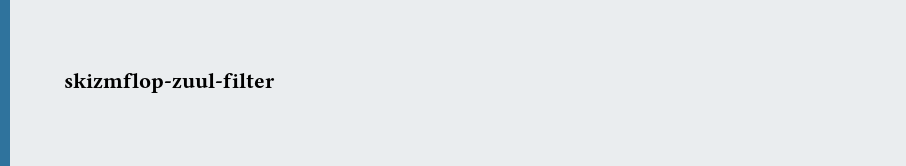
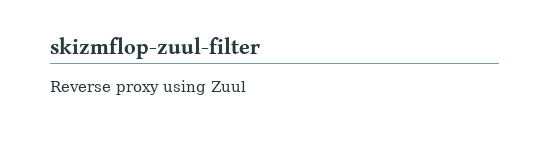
(275, 83) none -> [50,80,246,95] // Reverse proxy using Zuul

